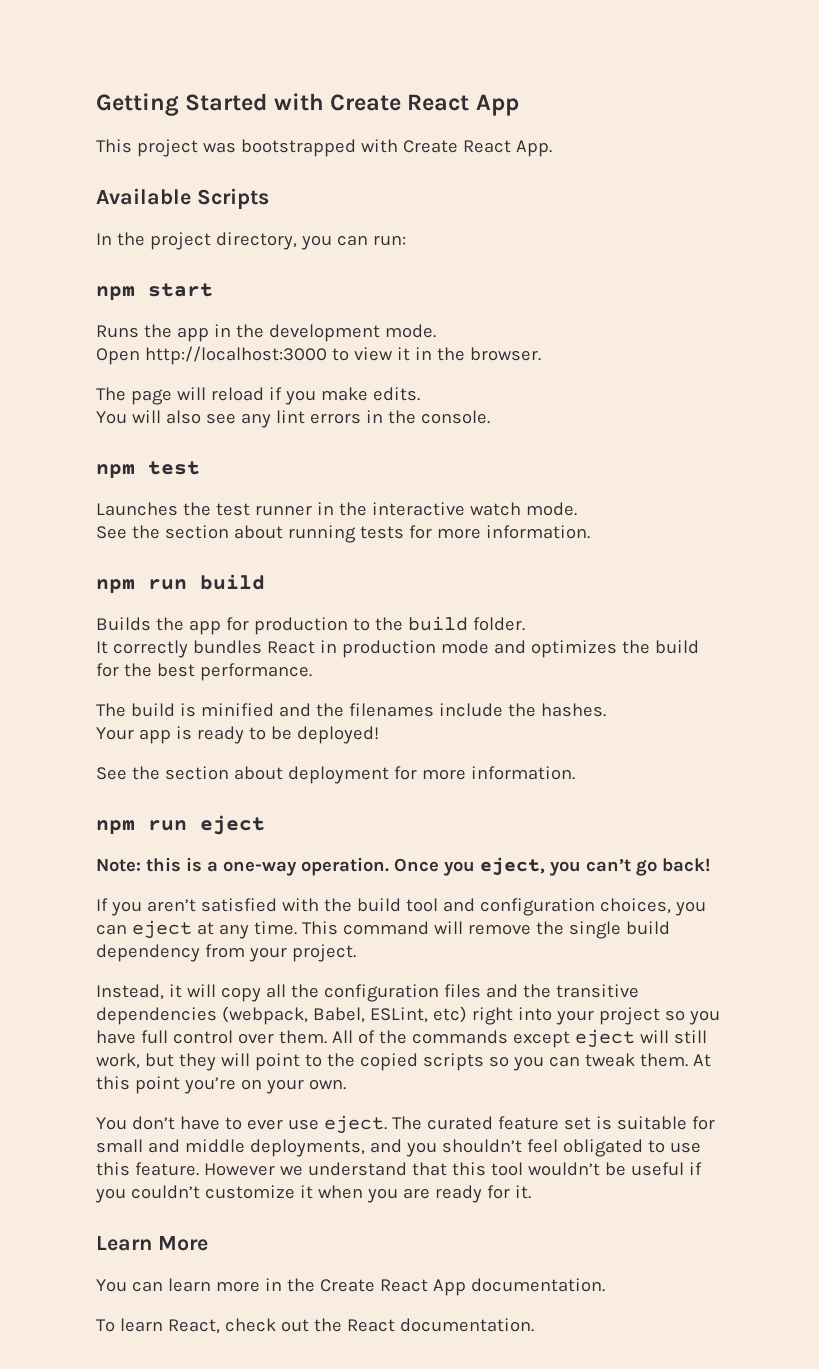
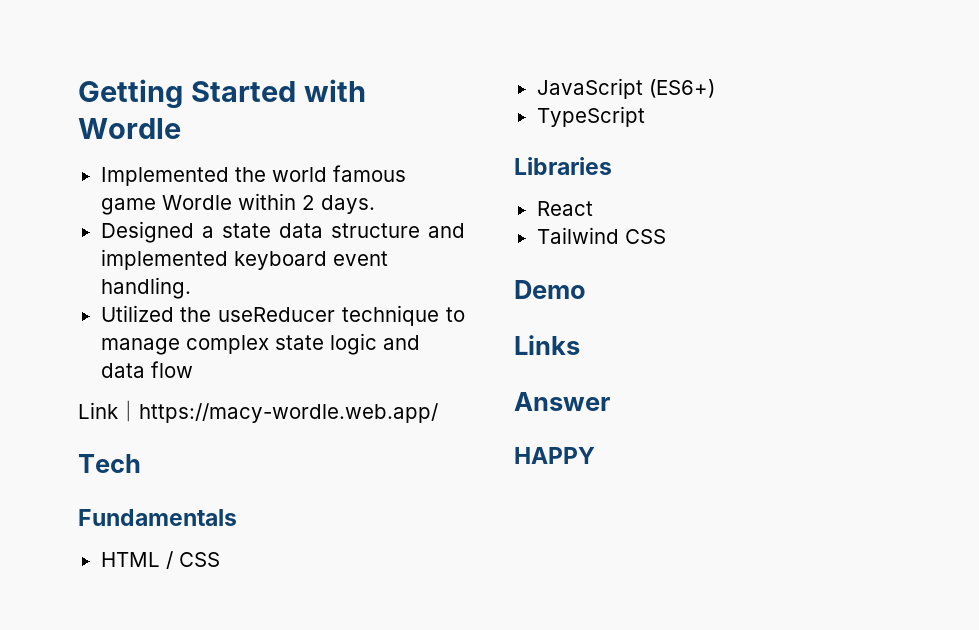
[330,94,519,116] [96,139,552,157] [96,188,269,210] [96,232,406,250] [96,283,213,301] [96,324,436,342] [96,346,541,365] [96,387,420,405] [96,410,490,428] [96,461,200,479] [96,502,577,516] [96,525,590,543] [96,574,265,594] [96,616,525,635] [96,640,699,658] [96,663,312,681] [96,703,606,717] [96,726,379,744] [96,766,575,784] [96,815,265,835] [96,857,710,876] [96,898,706,916] [96,920,670,939] [96,944,356,962] [96,984,639,1002] [96,1006,720,1025] [96,1029,707,1048] [96,1053,711,1071] [96,1076,346,1094] [96,1115,715,1134] [96,1139,701,1157] [96,1162,702,1176] [95,1185,531,1203] [96,1236,208,1251] [96,1278,605,1296] [96,1318,534,1334] Create React App // This project was bootstrapped with Create React App. // Available Scripts // In the project directory, you can run: // npm start // Runs the app in the development mode. // Open http://localhost:3000 to view it in the browser. // The page will reload if you make edits. // You will also see any lint errors in the console. // npm test // Launches the test runner in the interactive watch mode. // See the section about running tests for more information. // npm run build // Builds the app for production to the build folder. // It correctly bundles React in production mode and optimizes the build for the best performance. // The build is minified and the filenames include the hashes. // Your app is ready to be deployed! // See the section about deployment for more information. // npm run eject // Note: this is a one-way operation. Once you eject, you can’t go back! // If you aren’t satisfied with the build tool and configuration choices, you can eject at any time. This command will remove the single build dependency from your project. // Instead, it will copy all the configuration files and the transitive dependencies (webpack, Babel, ESLint, etc) right into your project so you have full control over them. All of the commands except eject will still work, but they will point to the copied scripts so you can tweak them. At this point you’re on your own. // You don’t have to ever use eject. The curated feature set is suitable for small and middle deployments, and you shouldn’t feel obligated to use this feature. However we understand that this tool wouldn’t be useful if you couldn’t customize it when you are ready for it. // Learn More // You can learn more in the Create React App documentation. // To learn React, check out the React documentation. -> [78,118,181,139] [100,165,406,186] [100,193,375,215] [100,221,465,243] [100,249,388,270] [100,277,191,299] [100,305,465,326] [100,333,420,355] [100,361,193,378] [78,400,438,423] [78,454,141,473] [78,509,237,526] [100,551,220,569] [536,78,715,99] [536,106,645,127] [514,157,612,175] [536,201,593,216] [536,227,666,244] [514,280,586,299] [514,335,580,355] [514,392,610,411] [514,447,595,464] Wordle // Implemented the world famous game Wordle within 2 days. // Designed a state data structure and implemented keyboard event handling. // Utilized the useReducer technique to manage complex state logic and data flow // Link｜https://macy-wordle.web.app/ // Tech // Fundamentals // HTML / CSS // JavaScript (ES6+) // TypeScript // Libraries // React // Tailwind CSS // Demo // Links // Answer // HAPPY

